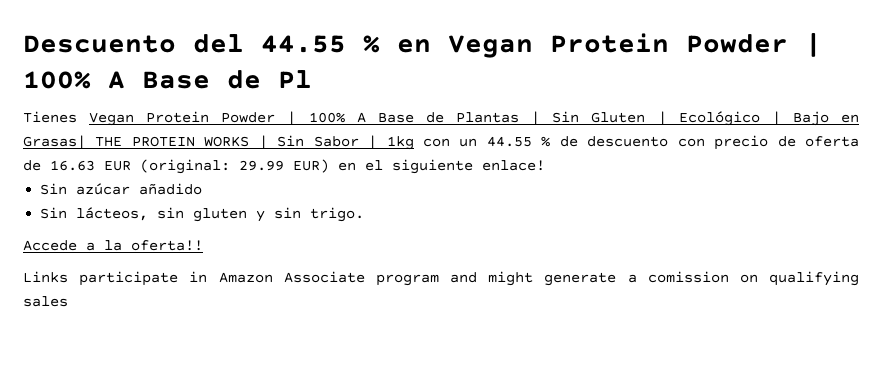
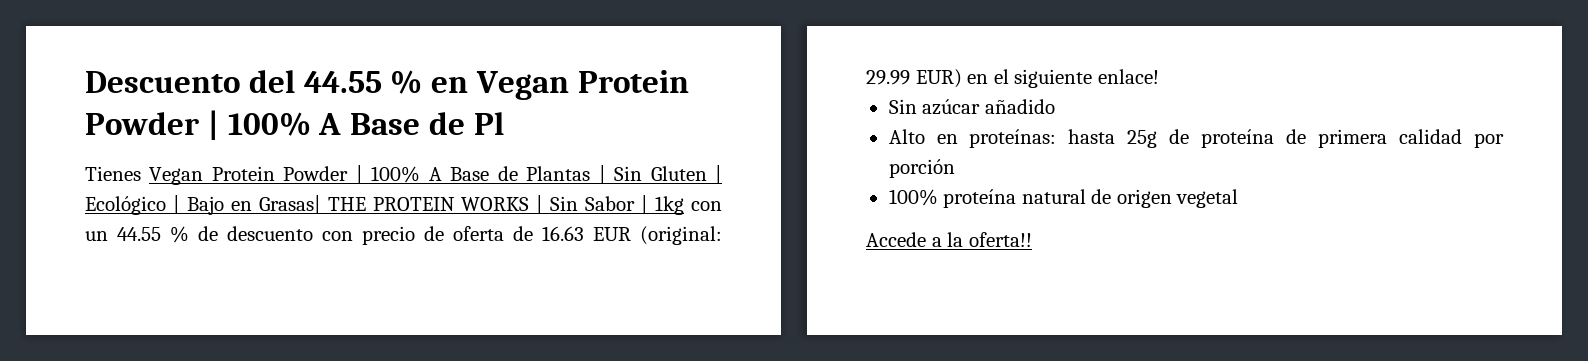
[40,207,365,222] [23,240,203,251] [23,271,859,286] [23,296,68,307] Sin lácteos, sin gluten y sin trigo. // Accede a la oferta!! // Links participate in Amazon Associate program and might generate a comission on qualifying sales -> [888,129,1504,148] [888,159,955,178] [888,189,1239,208] [866,232,1032,247] Alto en proteínas: hasta 25g de proteína de primera calidad por porción // 100% proteína natural de origen vegetal // Accede a la oferta!!

